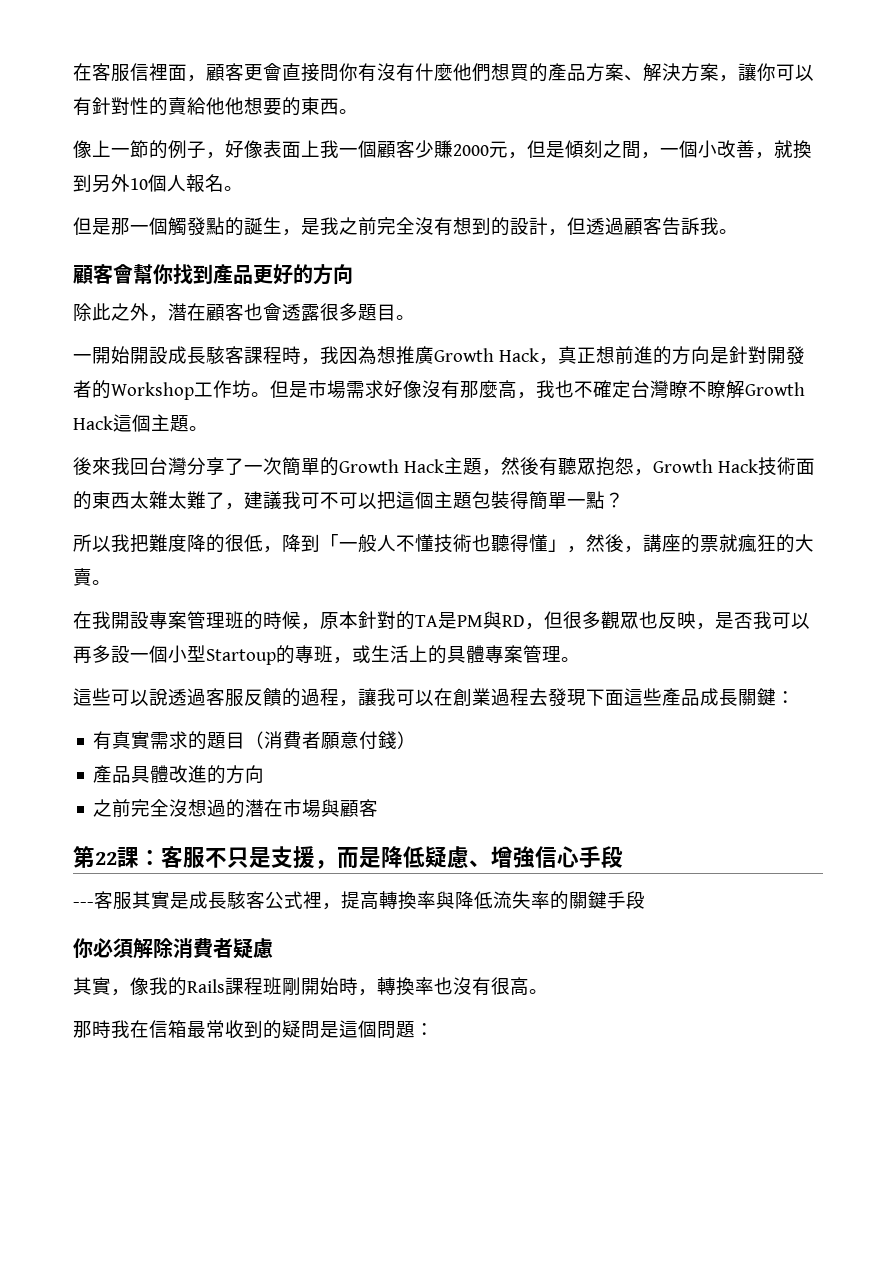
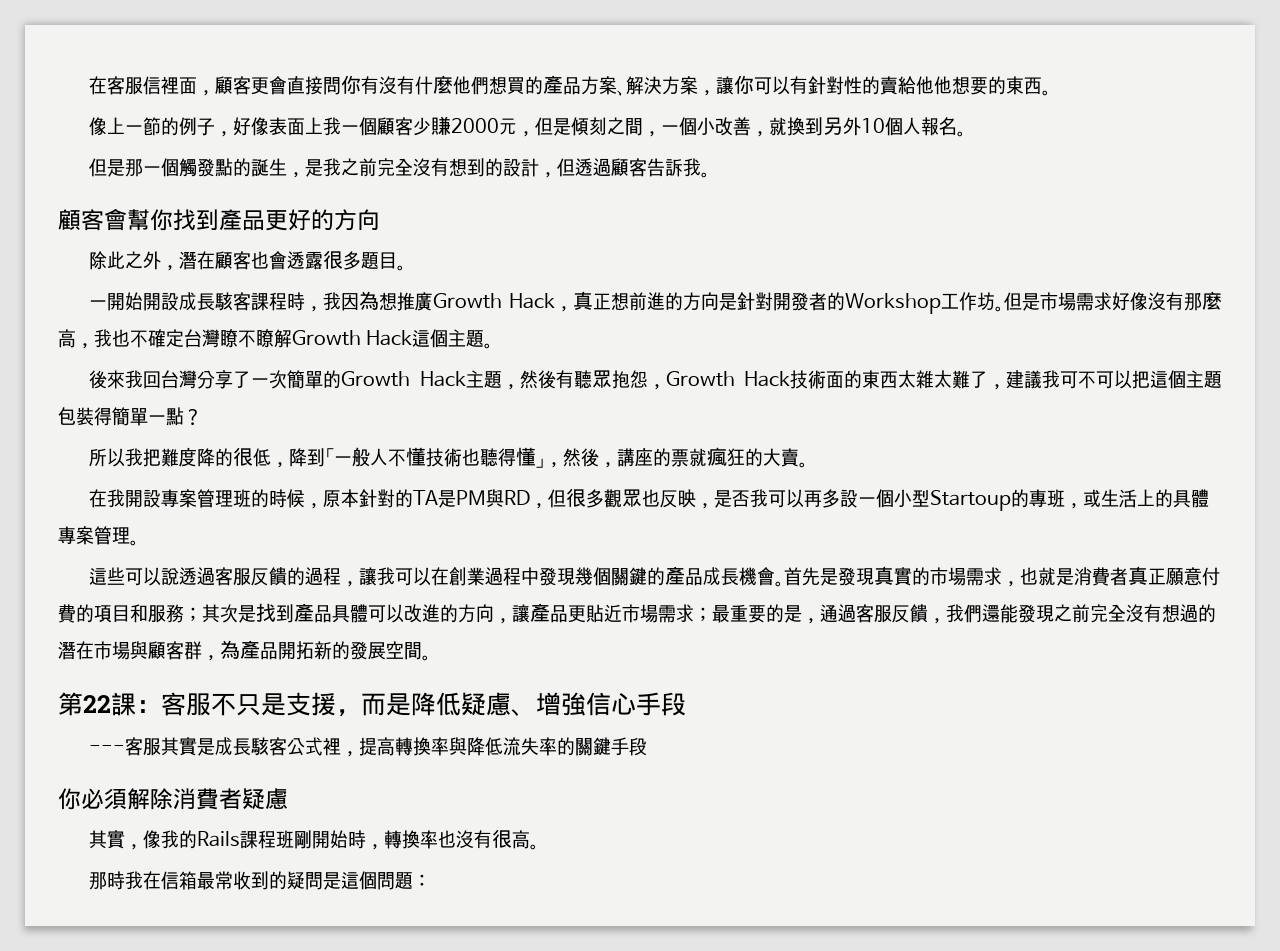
[529,688,795,707] [93,731,417,750] 去發現下面這些產品成長關鍵： // 有真實需求的題目（消費者願意付錢） // -> [521,566,1221,587] [58,603,294,623] 中發現幾個關鍵的產品成長機會。首先是發現真實的市場需求，也就是消費者真正願意付費的項目和服務；其次是找到
(170, 774) none -> [368,604,404,623] 可以
[93,799,189,817] // 之前完全沒 -> [494,603,1162,624] ，讓產品更貼近市場需求；最重要的是，通過客服反饋，我們還能發現之前完全沒有
(379, 808) none -> [184,640,431,661] 群，為產品開拓新的發展空間。

